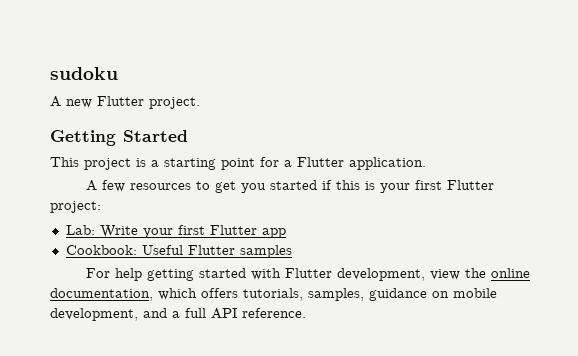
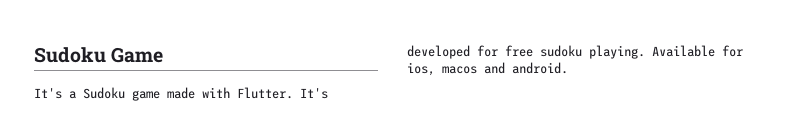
[50,67,118,80] [50,96,200,109] [50,130,188,146] [50,157,426,170] [86,180,495,193] [50,201,101,213] [65,225,286,238] [65,245,292,258] [86,268,531,281] [50,288,497,301] [50,308,306,321] sudoku // A new Flutter project. // Getting Started // This project is a starting point for a Flutter application. // A few resources to get you started if this is your first Flutter project: // Lab: Write your first Flutter app // Cookbook: Useful Flutter samples // For help getting started with Flutter development, view the online documentation, which offers tutorials, samples, guidance on mobile development, and a full API reference. -> [34,47,164,63] [34,87,328,101] [407,45,743,59] [407,62,568,76] Sudoku Game // It's a Sudoku game made with Flutter. It's developed for free sudoku playing. Available for ios, macos and android.

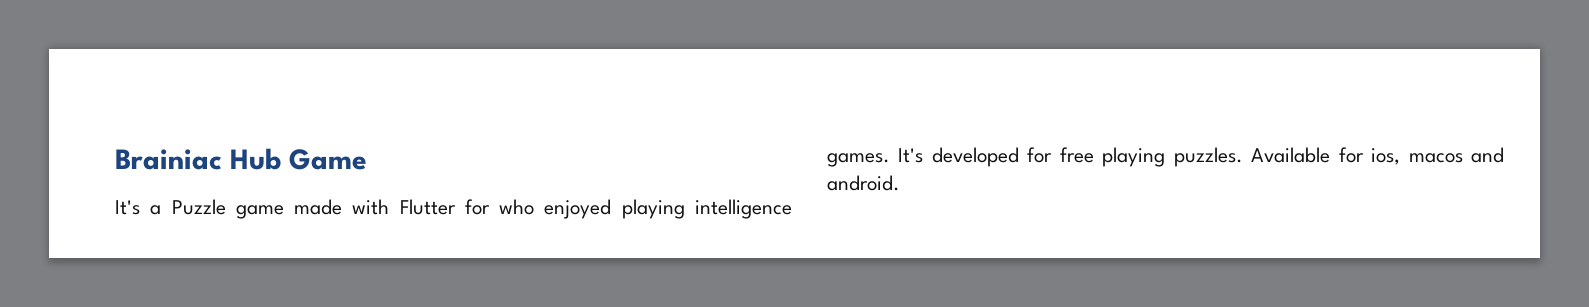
[34,47,106,63] Sudoku -> [115,148,281,170] Brainiac Hub
[83,87,125,99] Sudoku -> [171,199,226,215] Puzzle
[237,87,293,99] Flutter. -> [399,199,792,219] [827,153,890,167] Flutter for who enjoyed playing intelligence games.
[540,45,645,59] sudoku playing. -> [1102,147,1243,167] playing puzzles.

